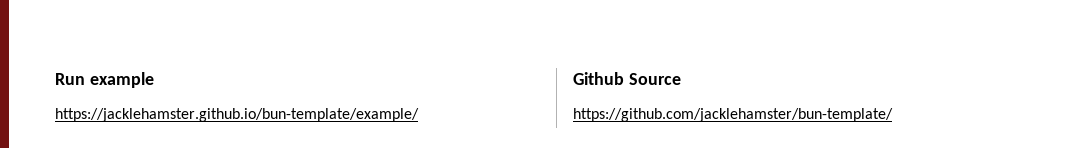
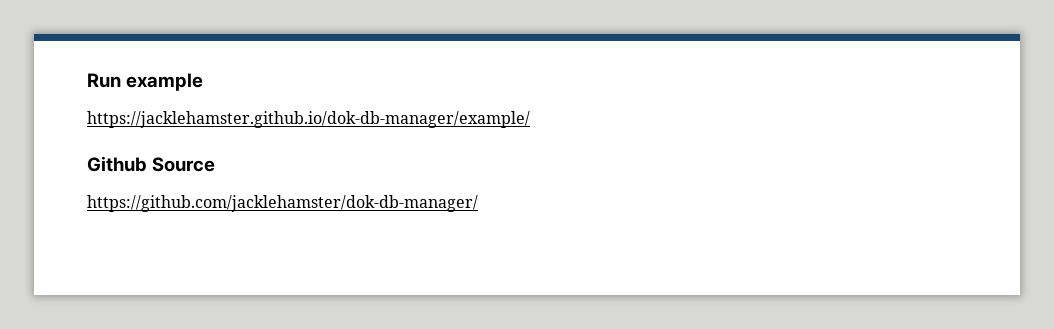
[55,108,419,122] https://jacklehamster.github.io/bun-template/example/ -> [87,111,530,128] https://jacklehamster.github.io/dok-db-manager/example/
[573,108,893,122] https://github.com/jacklehamster/bun-template/ -> [87,195,478,212] https://github.com/jacklehamster/dok-db-manager/

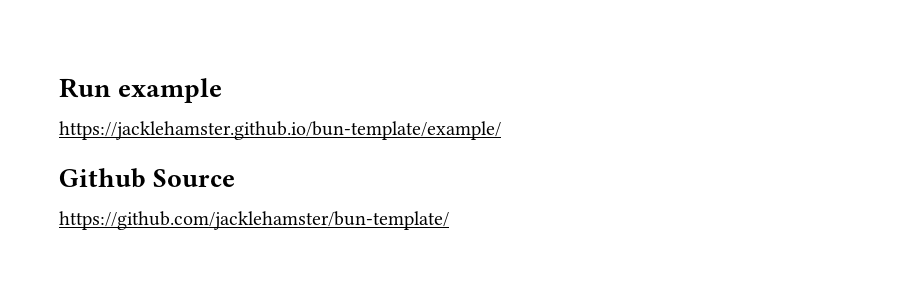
[87,111,530,128] https://jacklehamster.github.io/dok-db-manager/example/ -> [59,121,501,140] https://jacklehamster.github.io/bun-template/example/
[87,195,478,212] https://github.com/jacklehamster/dok-db-manager/ -> [59,211,449,230] https://github.com/jacklehamster/bun-template/

